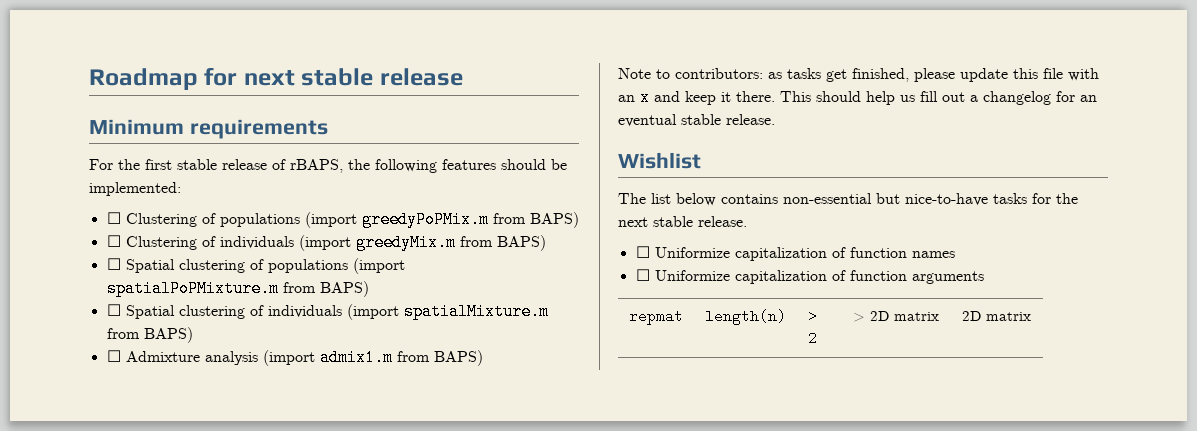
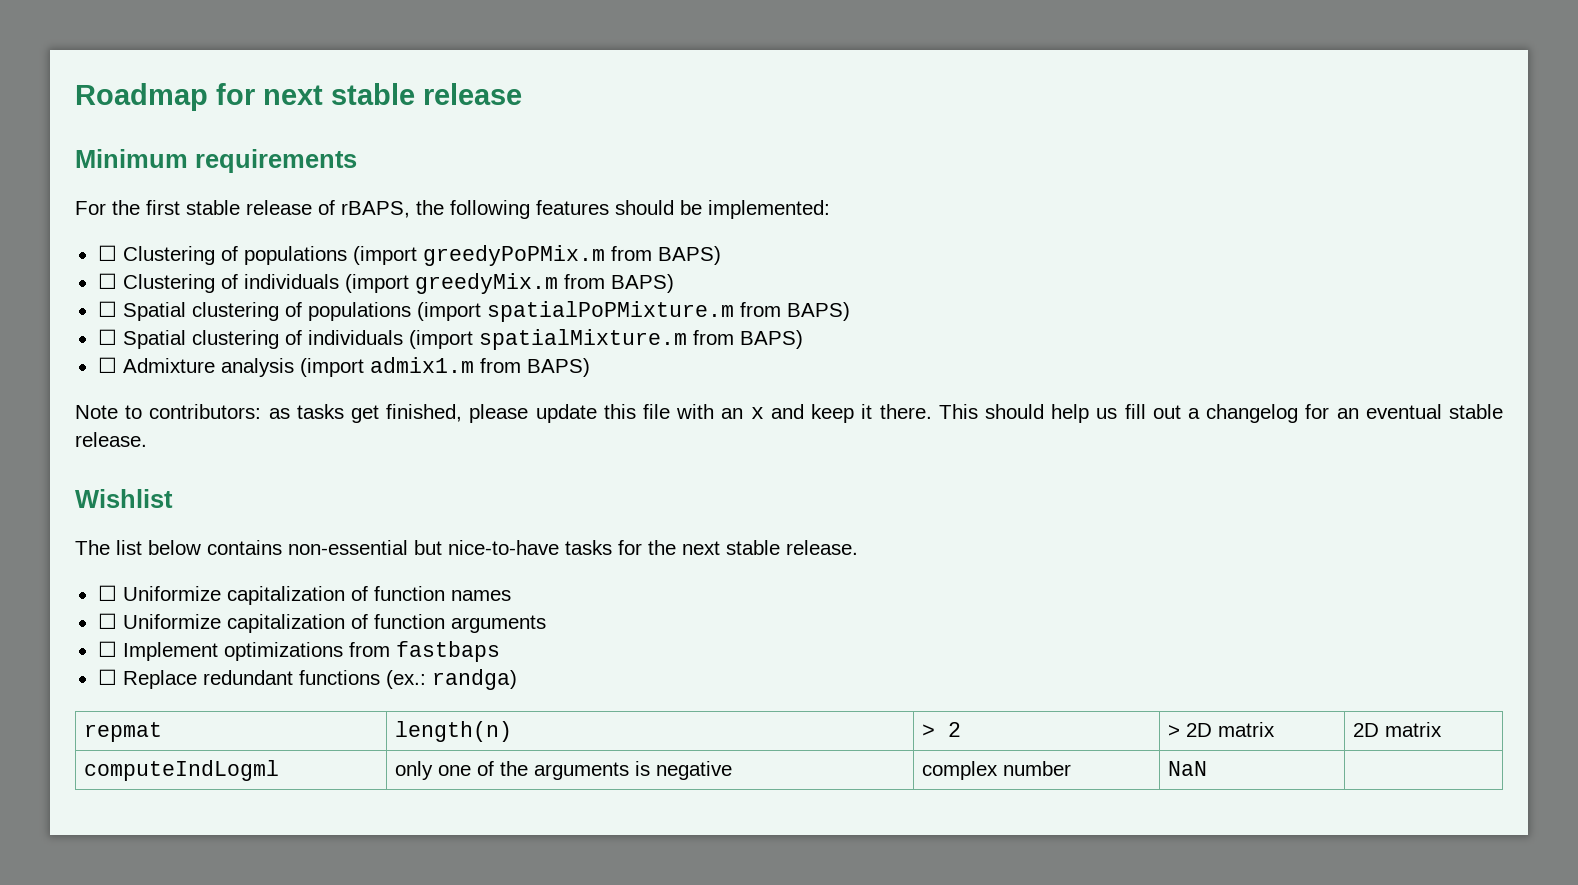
(984, 277) none -> [97,641,500,662] [97,669,517,690] // ☐ Implement optimizations from fastbaps // ☐ Replace redundant functions (ex.: randga)
(1031, 316) none -> [83,760,279,781] [394,761,732,780] [921,761,1071,780] [1167,761,1207,776] // computeIndLogml | only one of the arguments is negative | complex number | NaN |

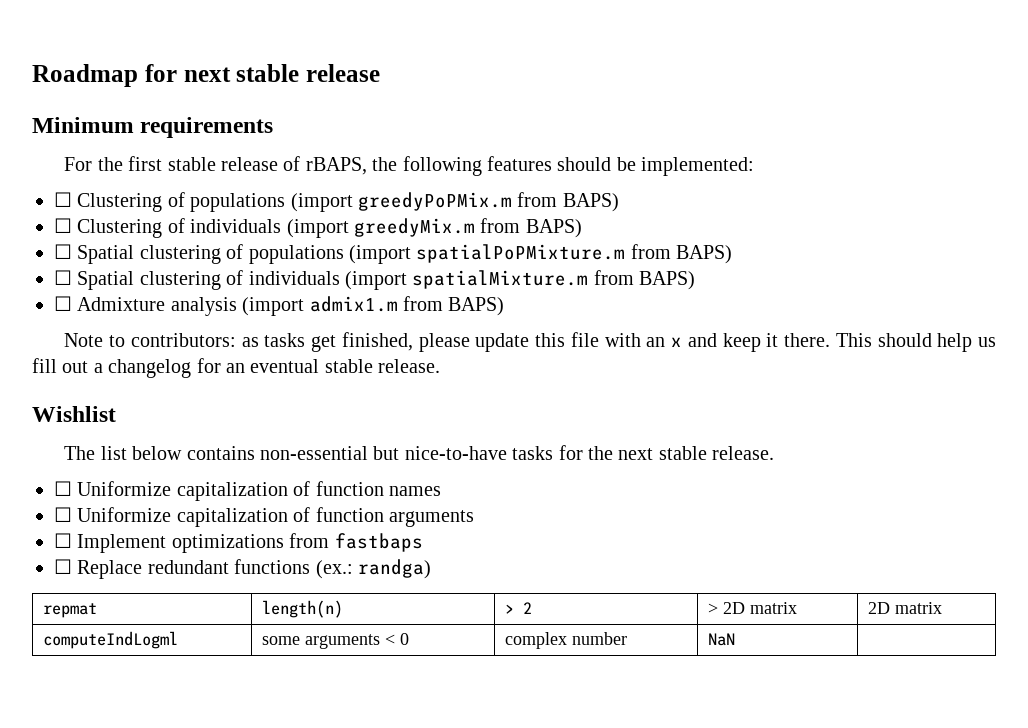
[394,761,732,780] only one of the arguments is negative -> [262,633,410,649] some arguments < 0

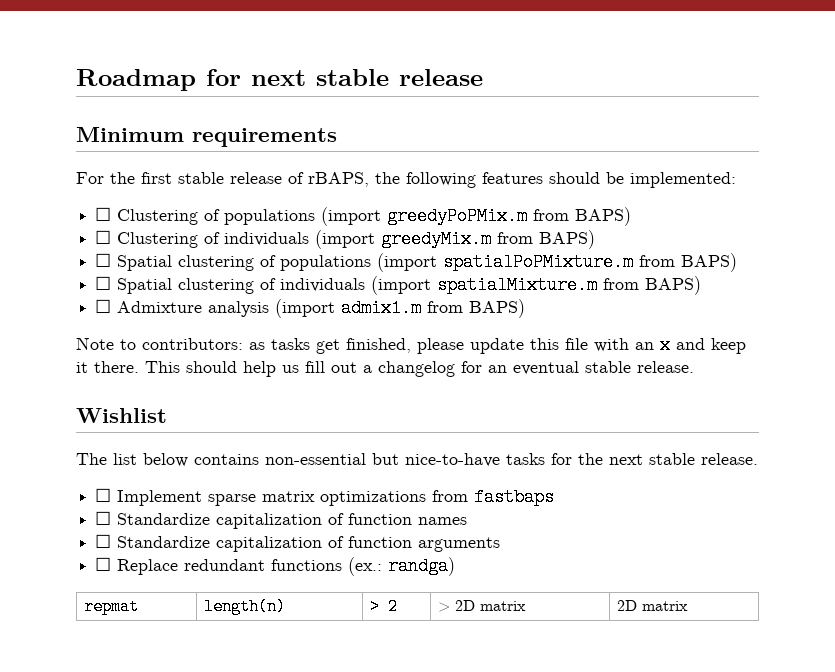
[77,481,172,496] Uniformize -> [117,488,555,506] [95,511,211,525] Implement sparse matrix optimizations from fastbaps // ☐ Standardize
[77,507,172,522] Uniformize -> [117,536,211,548] Standardize
[54,533,423,553] // ☐ Implement optimizations from fastbaps -> (501, 544) none
[43,631,179,649] [262,633,410,649] [505,632,628,649] [708,633,736,646] // computeIndLogml | some arguments < 0 | complex number | NaN | -> (688, 606) none

